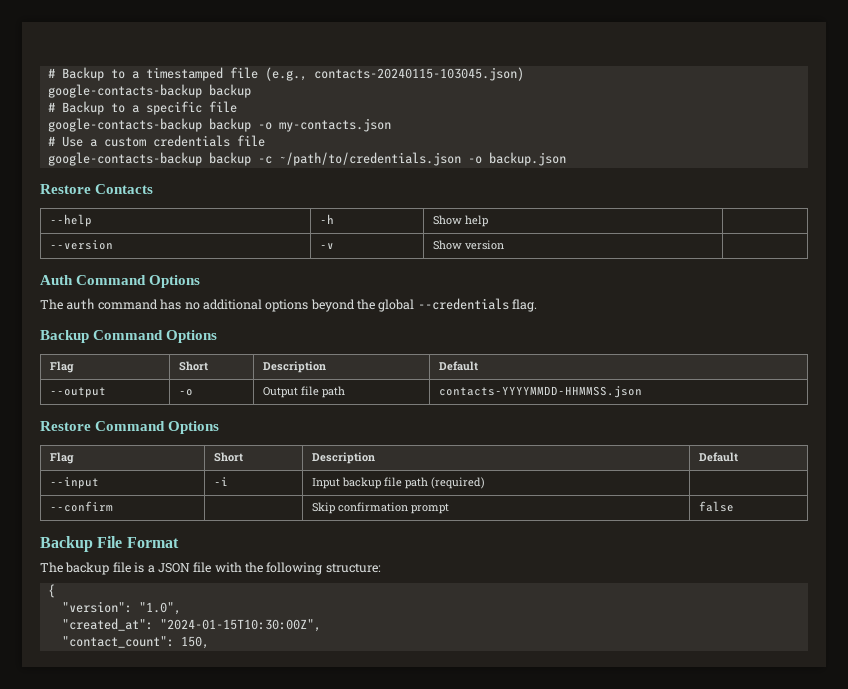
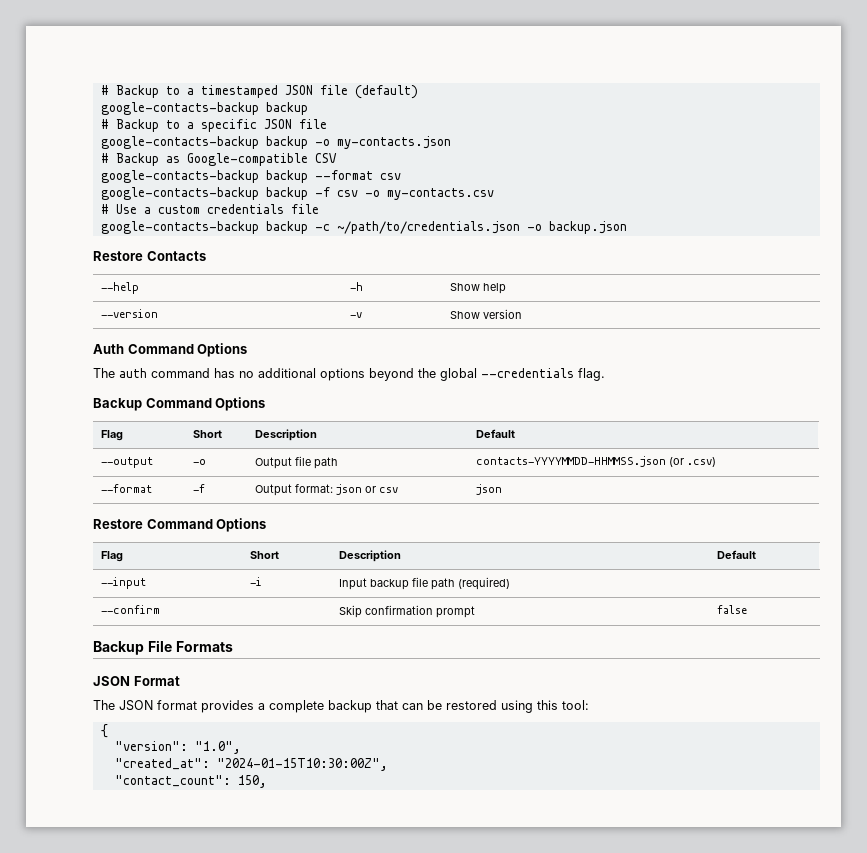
[229,67,524,81] file (e.g., contacts-20240115-103045.json) -> [284,85,418,99] JSON file (default)
(202, 108) none -> [263,119,292,129] JSON
(391, 125) none -> [100,153,337,166] [100,170,401,183] [100,187,494,200] // # Backup as Google-compatible CSV // google-contacts-backup backup --format csv // google-contacts-backup backup -f csv -o my-contacts.csv
(642, 392) none -> [668,457,716,467] [100,484,152,493] [192,484,205,493] [254,484,398,496] [475,484,502,495] (or .csv) // --format | -f | Output format: json or csv | json
(123, 542) none -> [175,641,233,652] [93,676,130,686] Formats // JSON
[65,562,381,575] backup file is a JSON file with the following structure: -> [119,700,589,713] JSON format provides a complete backup that can be restored using this tool:

